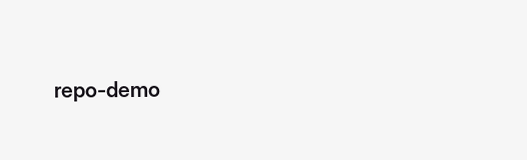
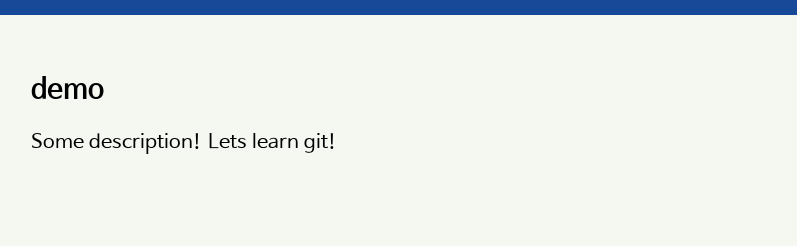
[54,80,161,103] repo-demo -> [31,76,104,99] [31,133,338,154] demo // Some description! Lets learn git!

